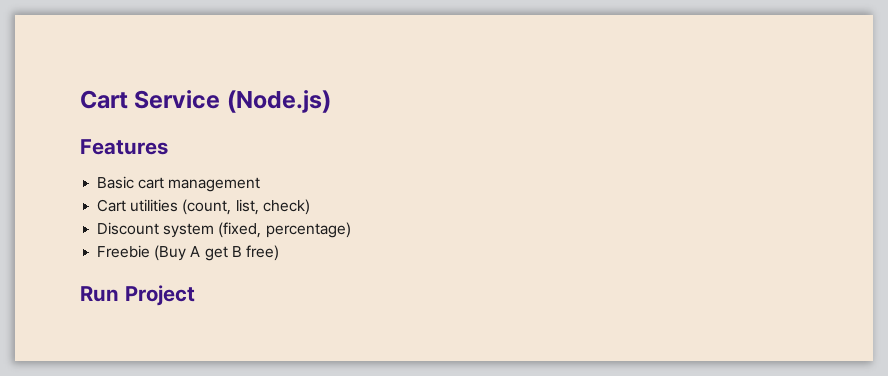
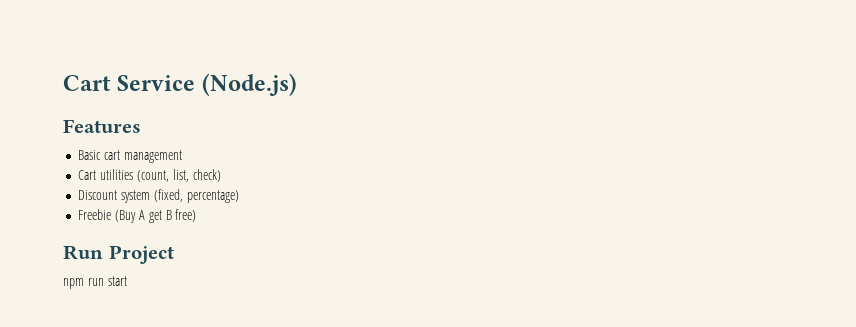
(195, 295) none -> [63,276,127,289] // npm run start

